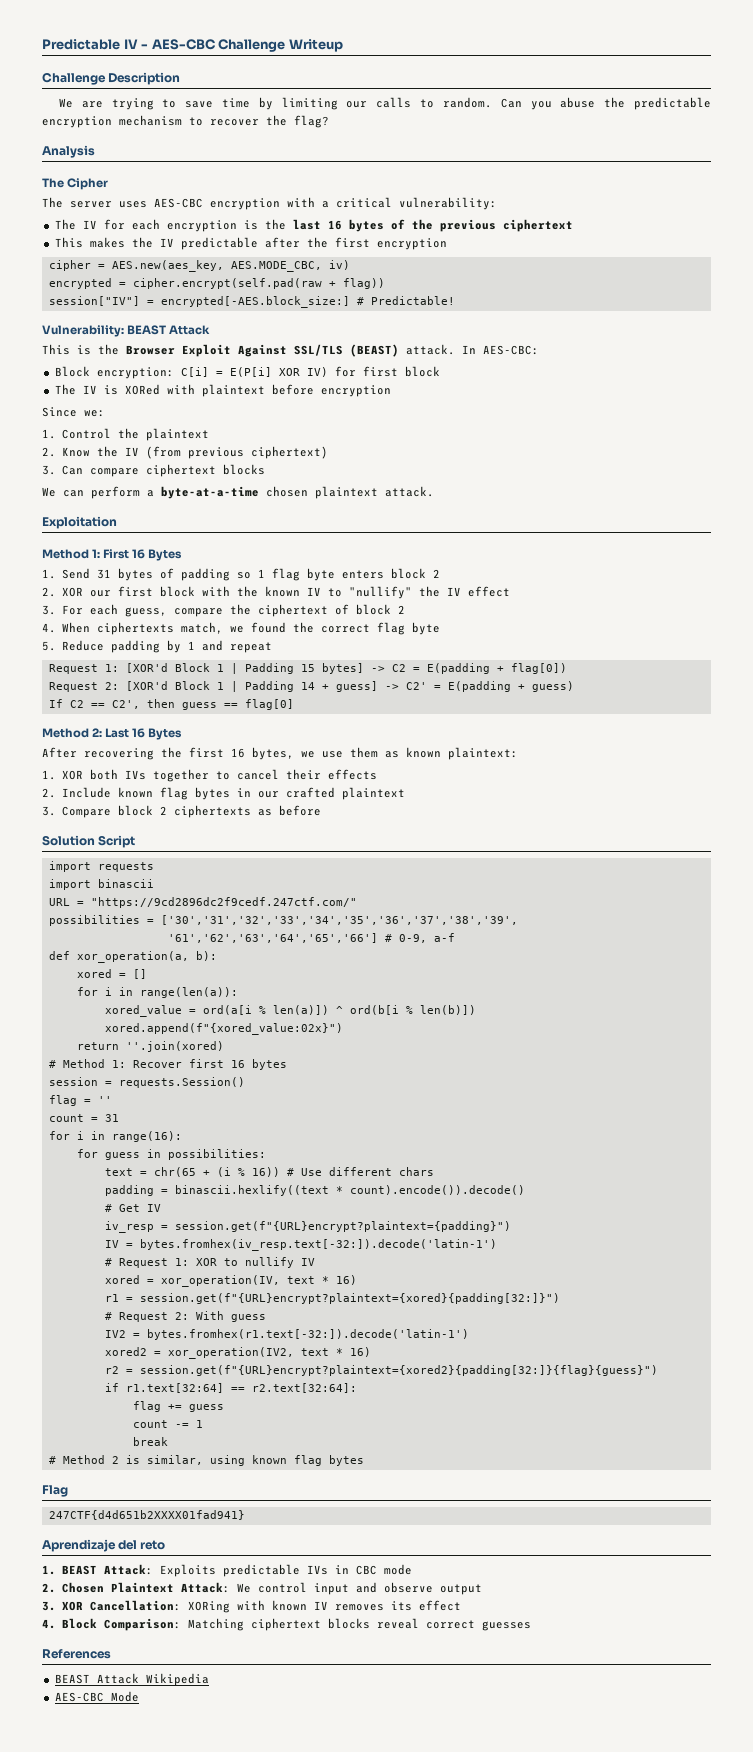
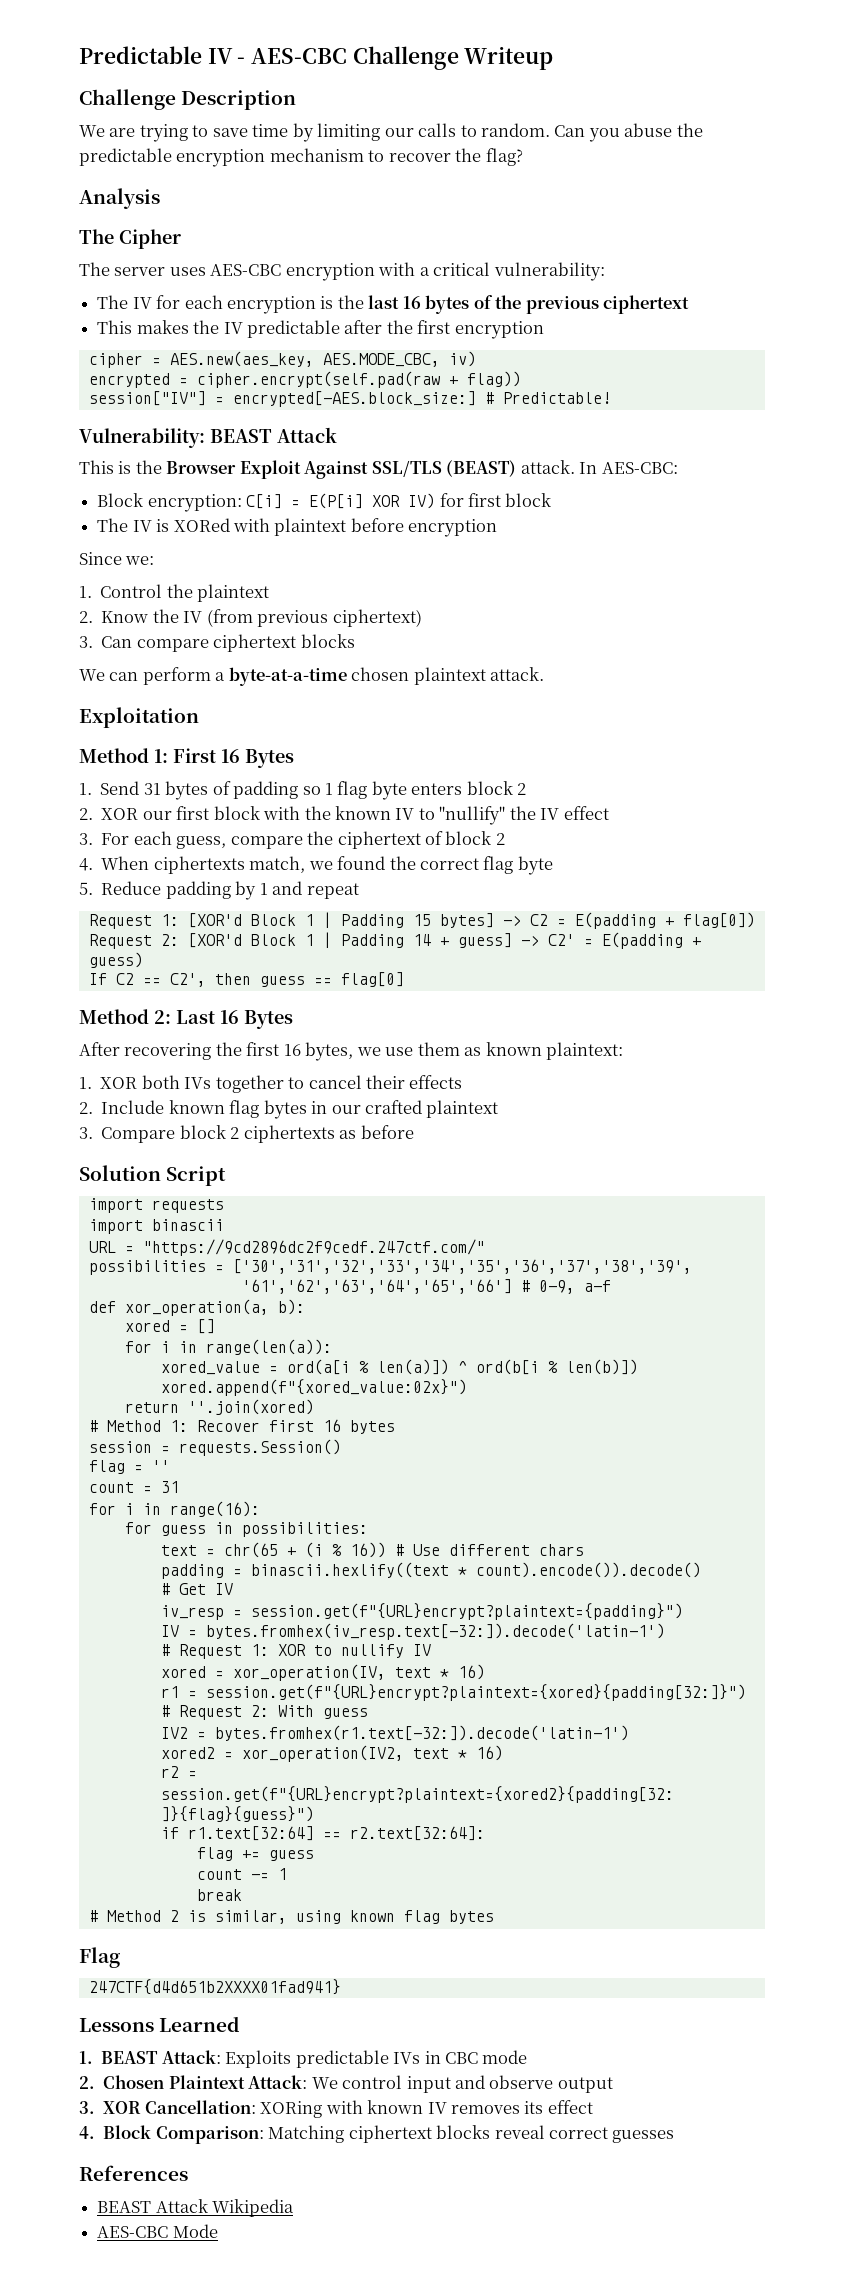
[42,1539,166,1552] Aprendizaje del reto -> [79,2016,241,2032] Lessons Learned

